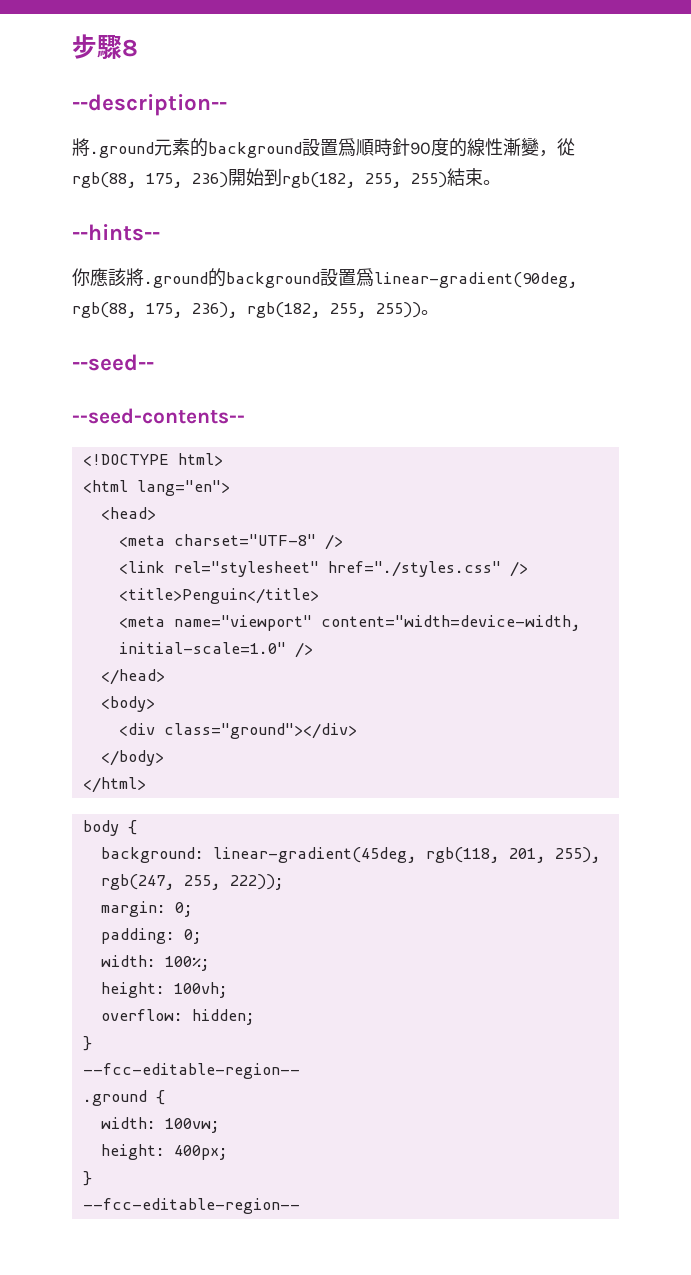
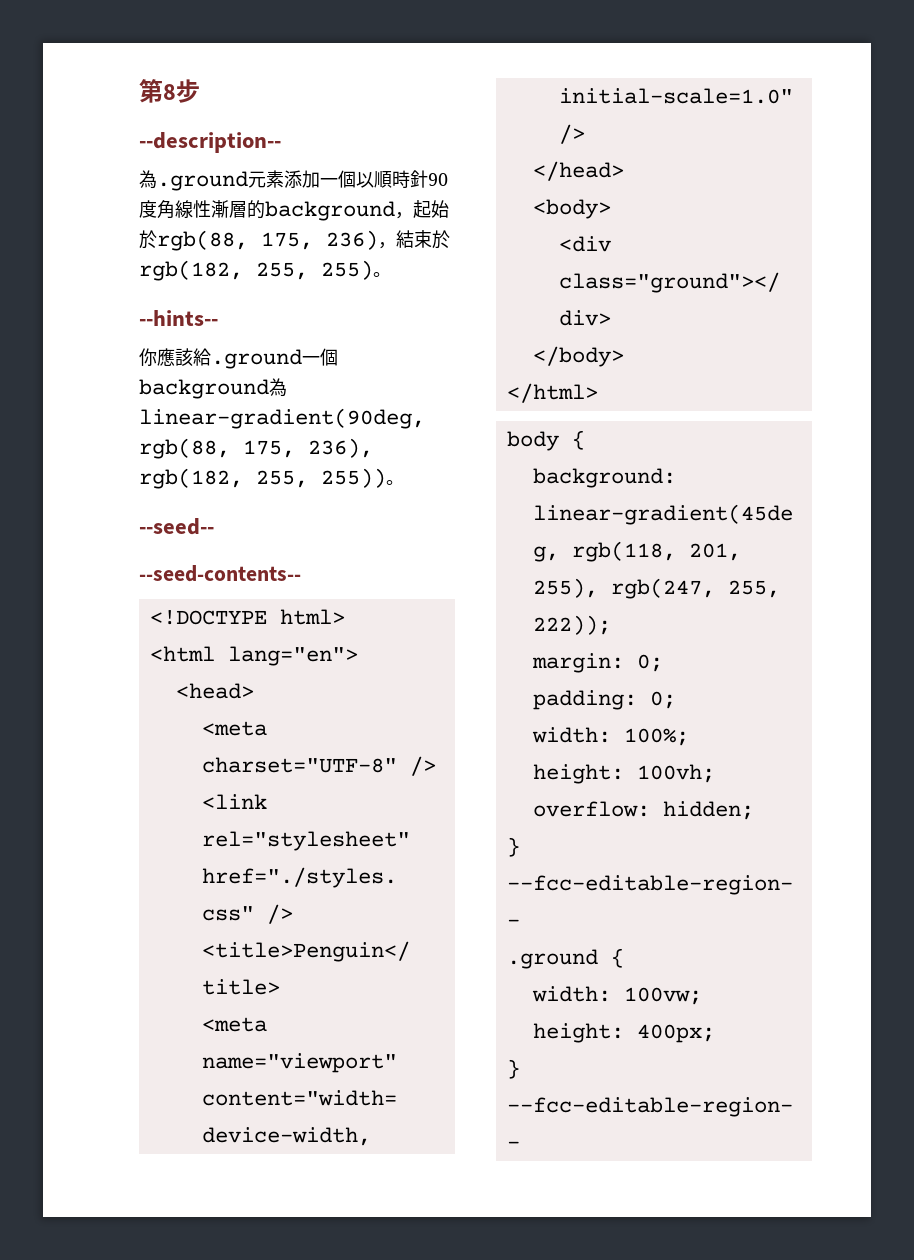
(72, 46) none -> [139,79,176,103] 第8
[97,35,138,59] 驟8 -> (200, 91) none
[72,138,90,156] 將 -> [139,170,157,189] 為
[190,137,575,158] 的background設置爲順時針90度的線性漸變，從 -> [284,170,448,188] [139,200,449,221] [139,230,157,249] 添加一個以順時針90度角線性漸層的background，起始於
[228,168,282,186] 開始到 -> [378,230,450,249] ，結束於
[447,168,483,186] 結束 -> (373, 270) none
[126,268,374,288] 將.ground的background設置爲 -> [193,348,338,369] [139,378,287,399] 給.ground一個background為

